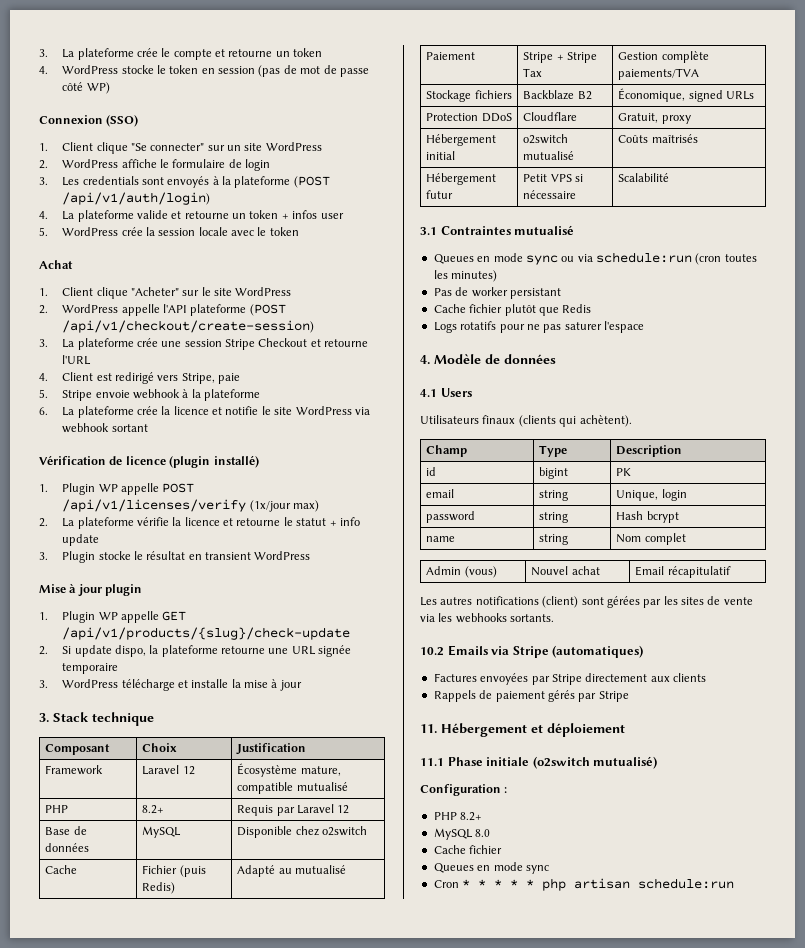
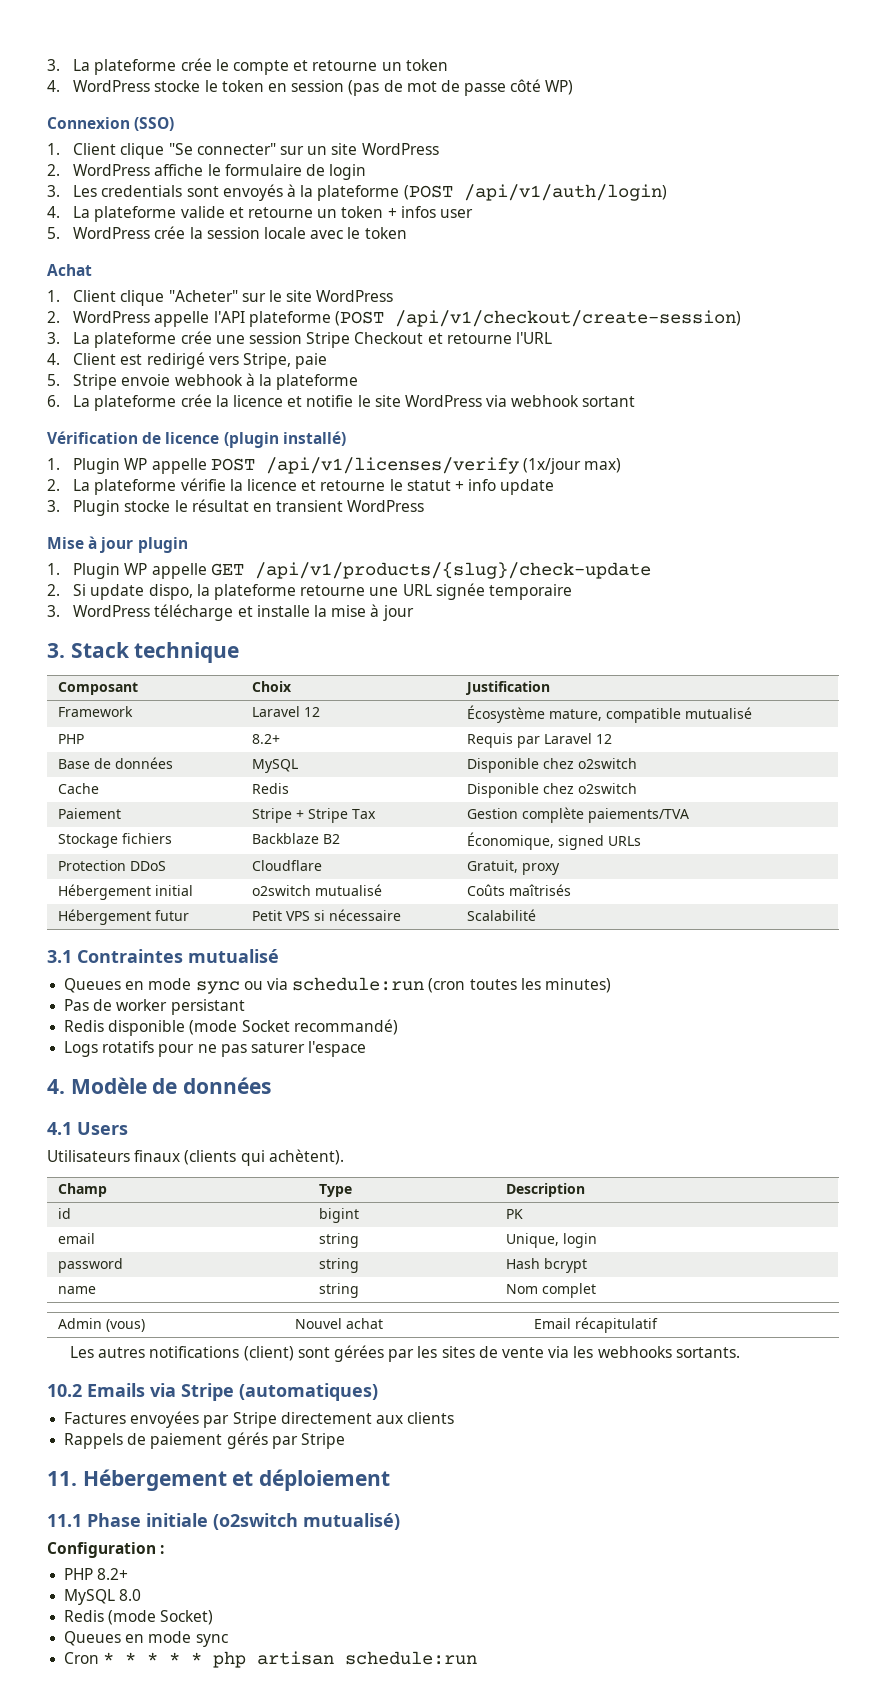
[142,865,206,877] [142,882,176,894] [237,865,346,877] Fichier (puis Redis) | Adapté au mutualisé -> [251,783,289,794] [466,783,637,798] Redis | Disponible chez o2switch
[433,304,592,316] Cache fichier plutôt que Redis -> [64,1019,398,1036] Redis disponible (mode Socket recommandé)
[433,845,503,854] Cache fichier -> [64,1610,214,1625] Redis (mode Socket)

